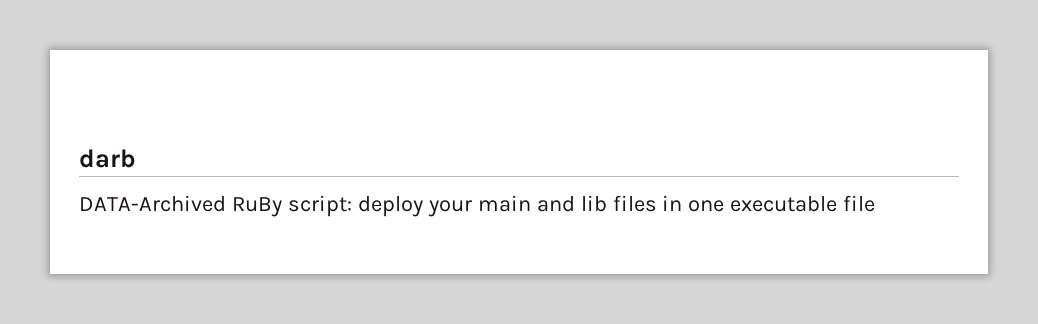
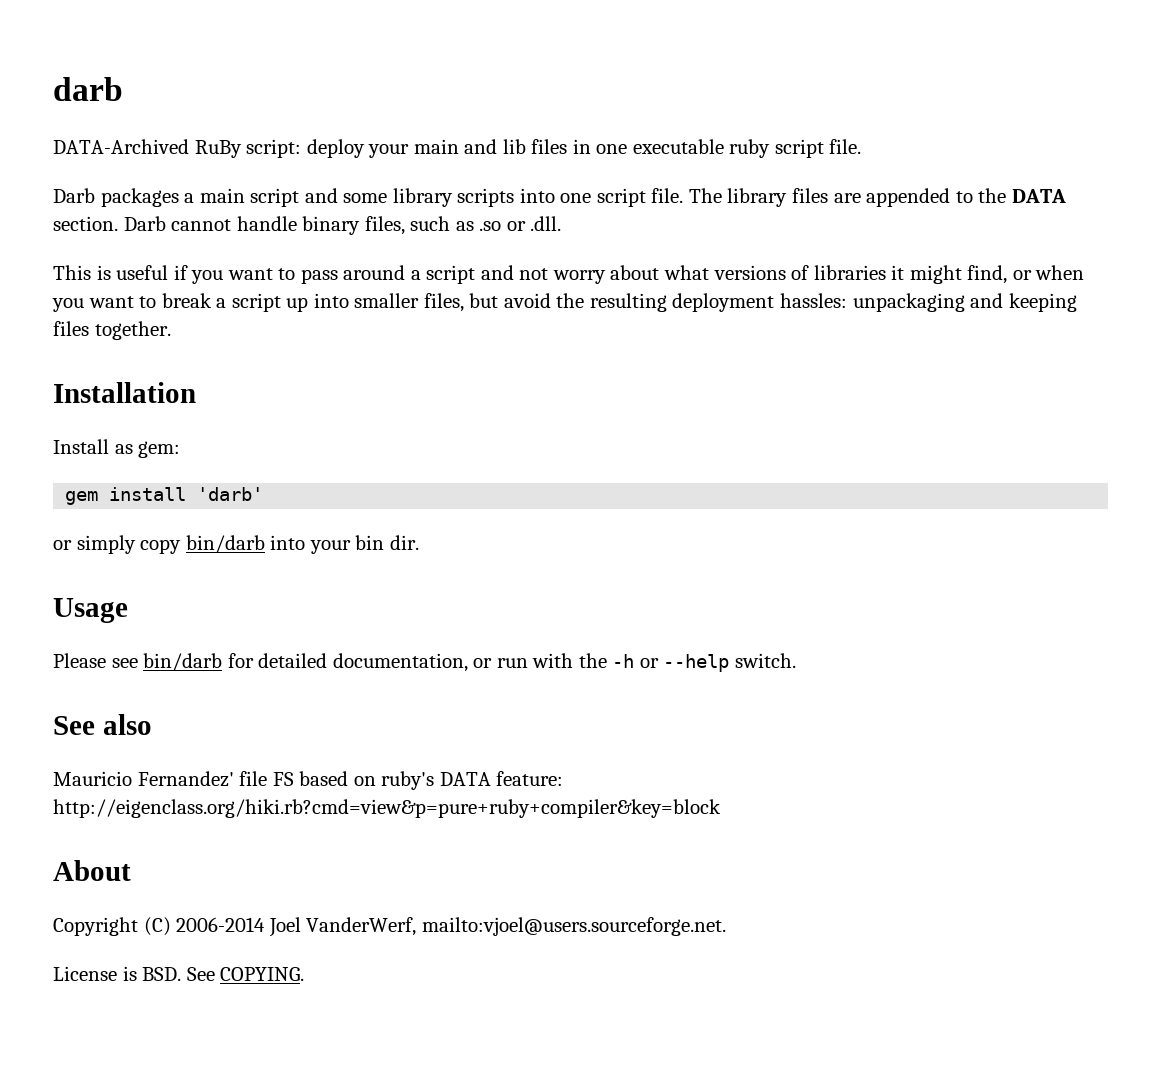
[843,195,876,212] file -> [729,139,862,158] [53,188,1066,207] [53,216,562,235] [53,265,1085,284] [52,293,1077,312] [53,321,171,340] [53,382,196,403] [53,439,181,458] [65,487,264,505] [53,535,419,554] [53,598,128,623] [53,653,796,672] [53,714,152,735] [53,771,564,790] [53,799,721,818] [53,860,131,881] [53,917,726,937] [53,966,305,981] ruby script file. // Darb packages a main script and some library scripts into one script file. The library files are appended to the DATA section. Darb cannot handle binary files, such as .so or .dll. // This is useful if you want to pass around a script and not worry about what versions of libraries it might find, or when you want to break a script up into smaller files, but avoid the resulting deployment hassles: unpackaging and keeping files together. // Installation // Install as gem: // gem install 'darb' // or simply copy bin/darb into your bin dir. // Usage // Please see bin/darb for detailed documentation, or run with the -h or --help switch. // See also // Mauricio Fernandez' file FS based on ruby's DATA feature: http://eigenclass.org/hiki.rb?cmd=view&p=pure+ruby+compiler&key=block // About // Copyright (C) 2006-2014 Joel VanderWerf, mailto:vjoel@users.sourceforge.net. // License is BSD. See COPYING.

